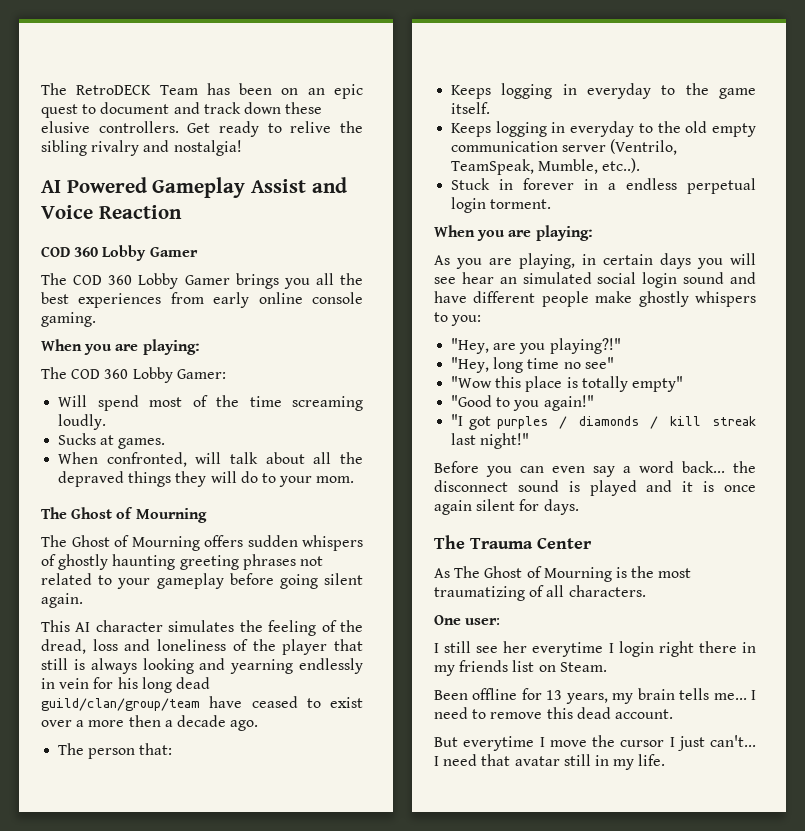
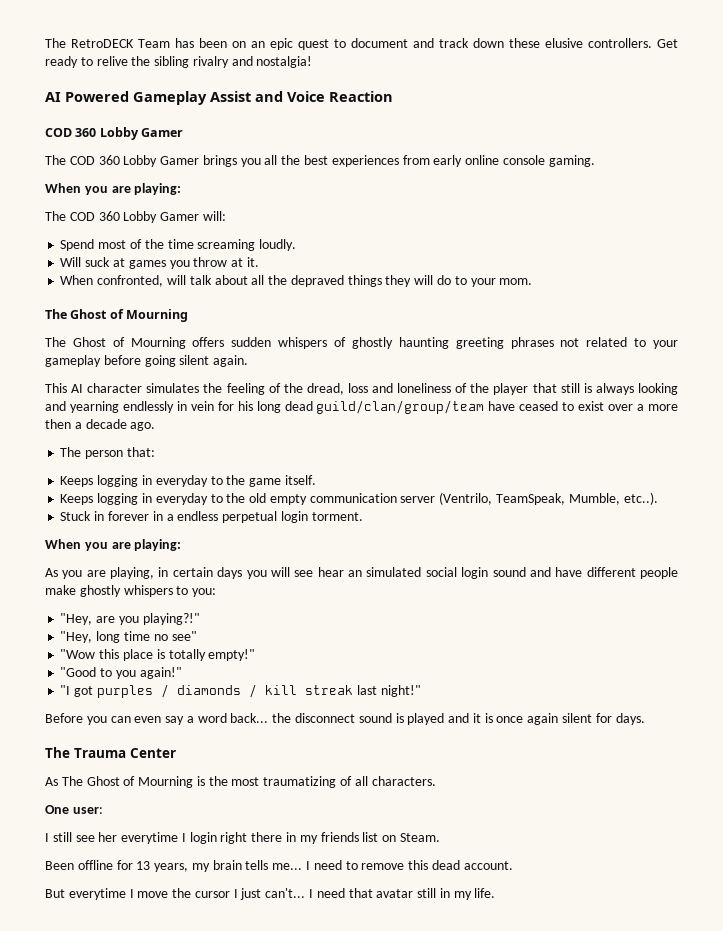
[176,369,226,379] [58,395,139,411] Gamer: // Will spend -> [160,211,226,221] [60,239,95,251] Gamer will: // Spend
[58,433,166,449] Sucks at games. -> [60,257,259,269] Will suck at games you throw at it.
[631,376,683,392] empty" -> [208,649,256,661] empty!"

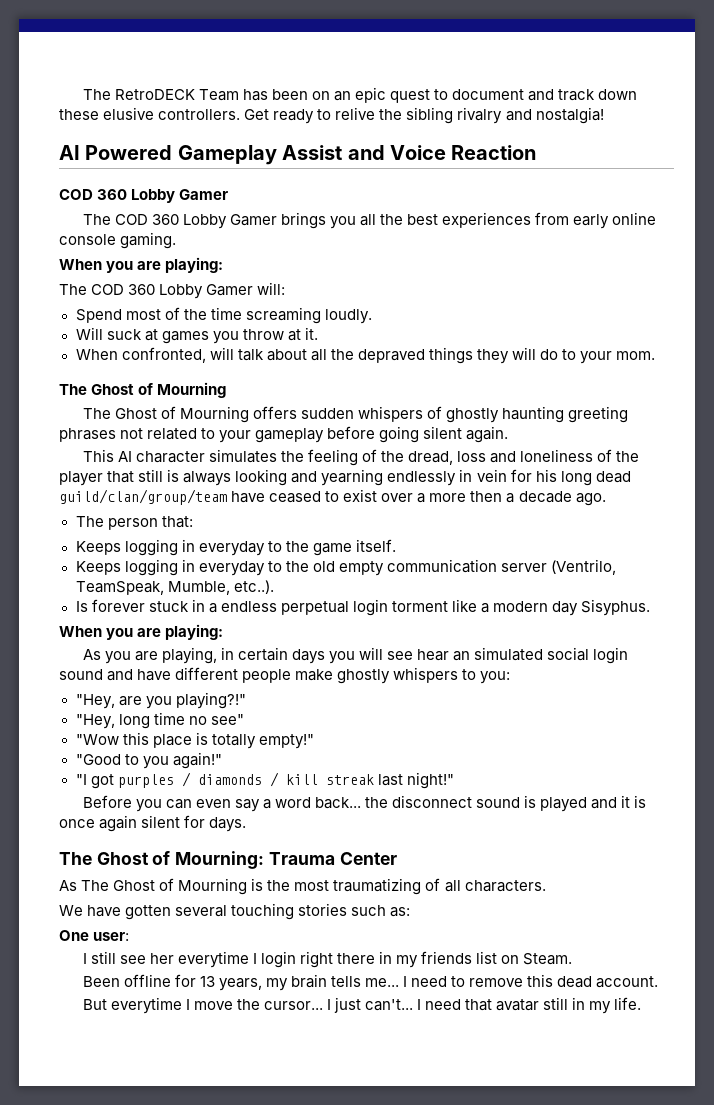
[60,511,149,521] Stuck in forever -> [75,599,189,612] Is forever stuck
[311,512,363,521] torment. -> [391,599,651,616] torment like a modern day Sisyphus.
(70, 752) none -> [96,851,265,869] Ghost of Mourning:
(436, 781) none -> [59,903,411,920] // We have gotten several touching stories such as:
[194,891,230,898] cursor -> [263,1001,323,1010] cursor...

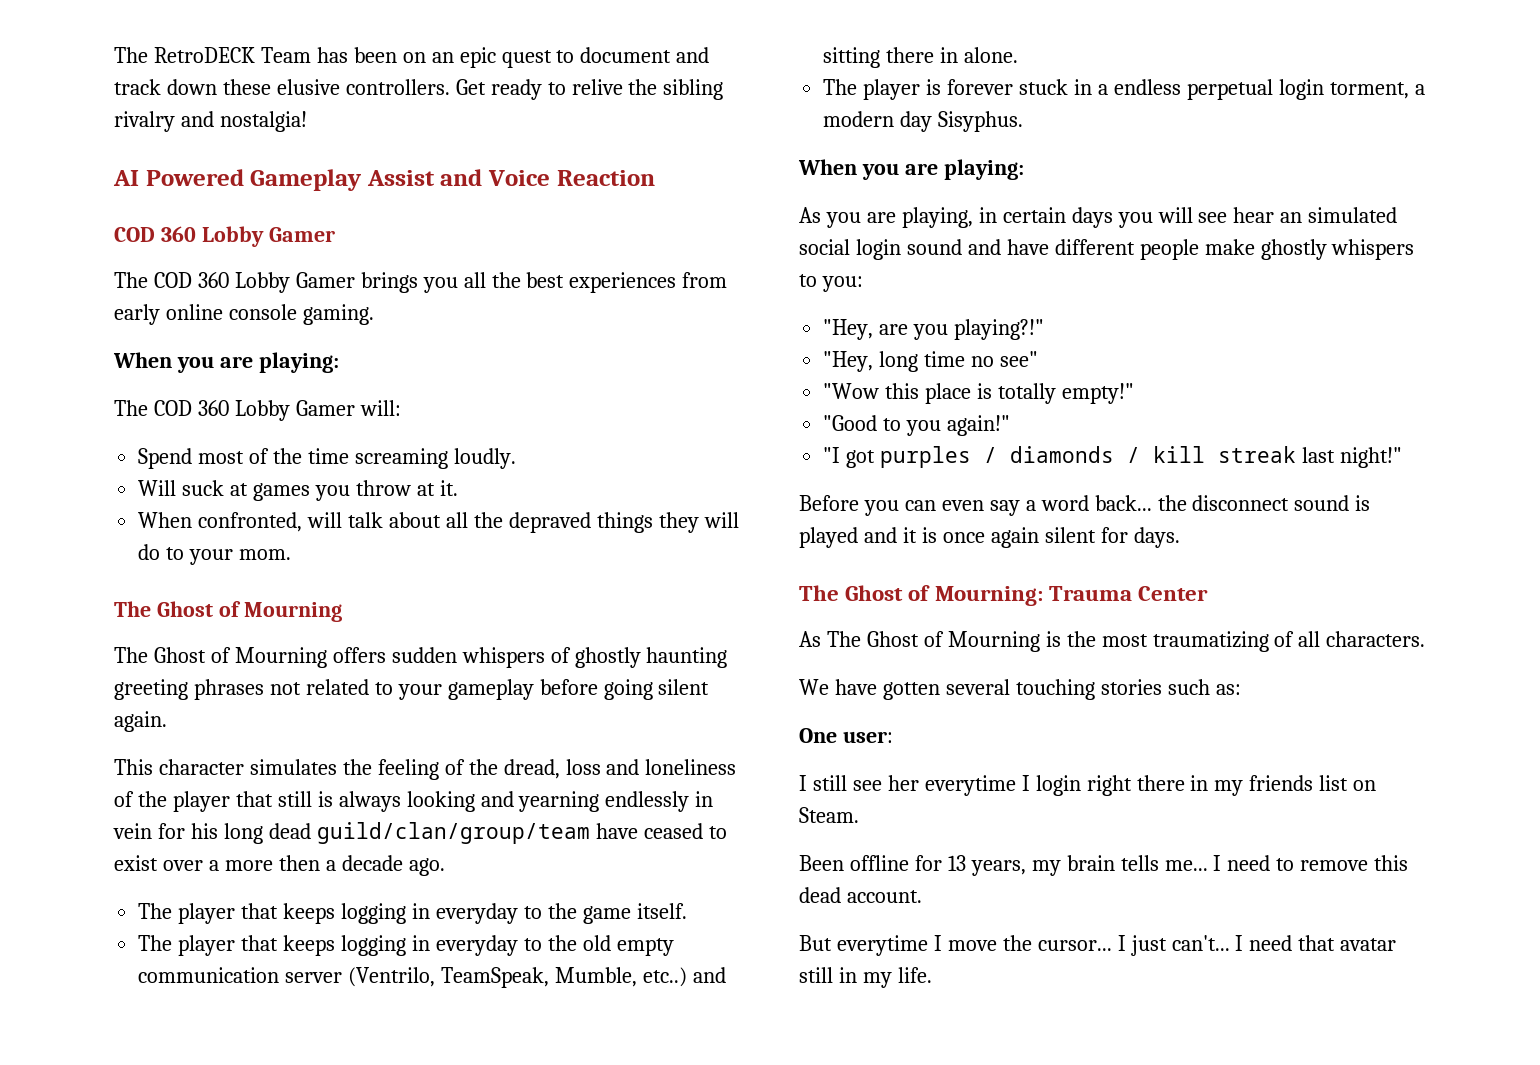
[117,451,132,462] AI -> (153, 767) none
[107,516,193,530] [75,541,121,555] person that: // Keeps -> [178,903,336,924] player that keeps
[75,561,121,575] Keeps -> [138,935,336,956] The player that keeps
[233,580,274,594] [75,601,88,612] etc..). // Is -> [642,967,726,987] [823,47,1019,68] [823,79,942,100] etc..) and sitting there in alone. // The player is
[391,599,477,612] torment like -> [1329,82,1409,99] torment,

